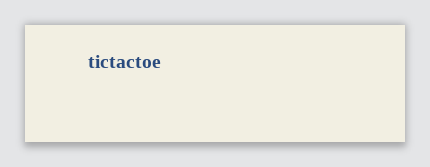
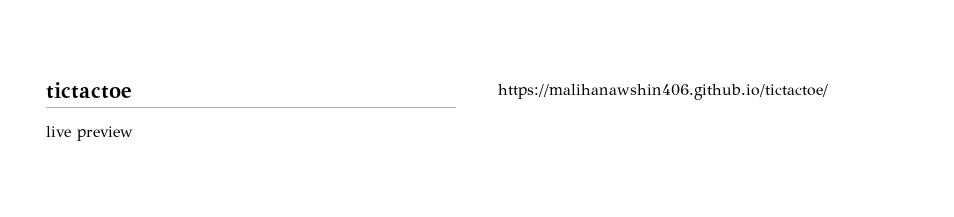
(161, 61) none -> [46,126,133,141] [498,84,828,100] // live preview https://malihanawshin406.github.io/tictactoe/

